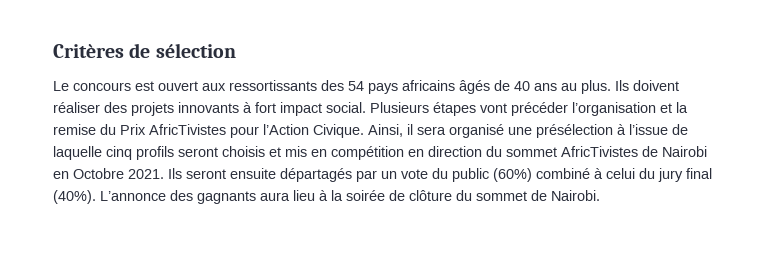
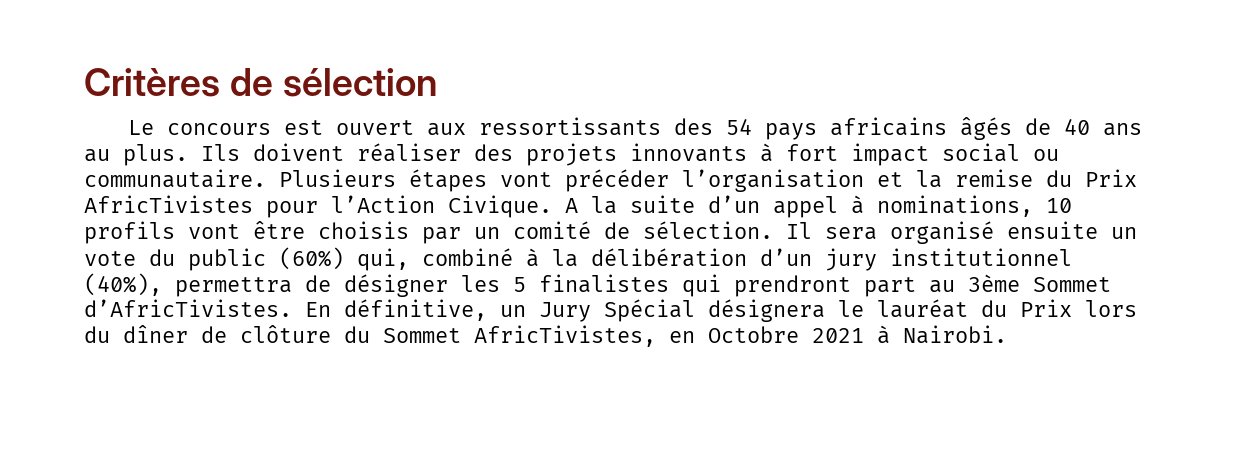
[326,102,366,113] social. -> [942,143,1059,162] [84,169,266,188] social ou communautaire.
[368,124,688,138] [53,146,707,160] [53,168,377,182] Ainsi, il sera organisé une présélection à l’issue de laquelle cinq profils seront choisis et mis en compétition en direction du sommet AfricTivistes de Nairobi en Octobre 2021. Ils seront ensuite départagés par -> [565,195,1072,218] [84,221,1098,244] A la suite d’un appel à nominations, 10 profils vont être choisis par un comité de sélection. Il sera organisé ensuite
(532, 175) none -> [357,248,409,271] qui,
[606,168,712,182] [53,190,547,204] celui du jury final (40%). L’annonce des gagnants aura lieu à la soirée de clôture du sommet de -> [552,248,1072,271] [84,273,1111,297] [84,299,1137,322] [84,325,890,347] la délibération d’un jury institutionnel (40%), permettra de désigner les 5 finalistes qui prendront part au 3ème Sommet d’AfricTivistes. En définitive, un Jury Spécial désignera le lauréat du Prix lors du dîner de clôture du Sommet AfricTivistes, en Octobre 2021 à

